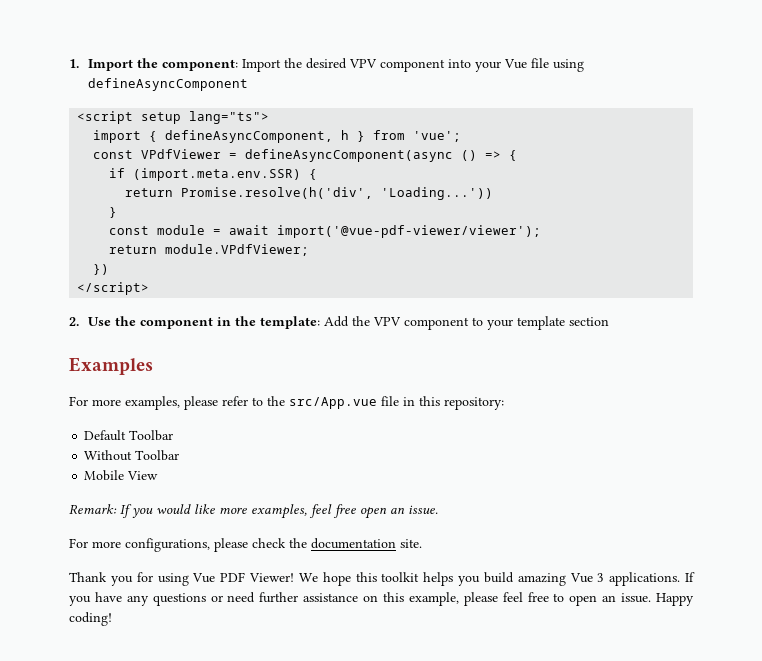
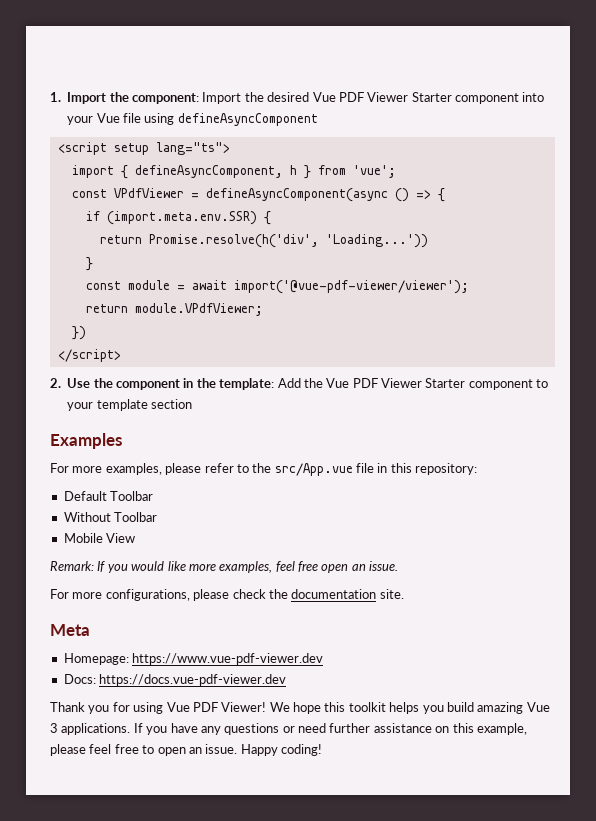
[349,59,378,68] VPV -> [312,92,452,102] Vue PDF Viewer Starter
[373,317,402,326] VPV -> [326,378,466,388] Vue PDF Viewer Starter
(422, 543) none -> [50,624,90,636] [63,653,324,665] [63,674,287,686] // Meta // Homepage: https://www.vue-pdf-viewer.dev // Docs: https://docs.vue-pdf-viewer.dev

